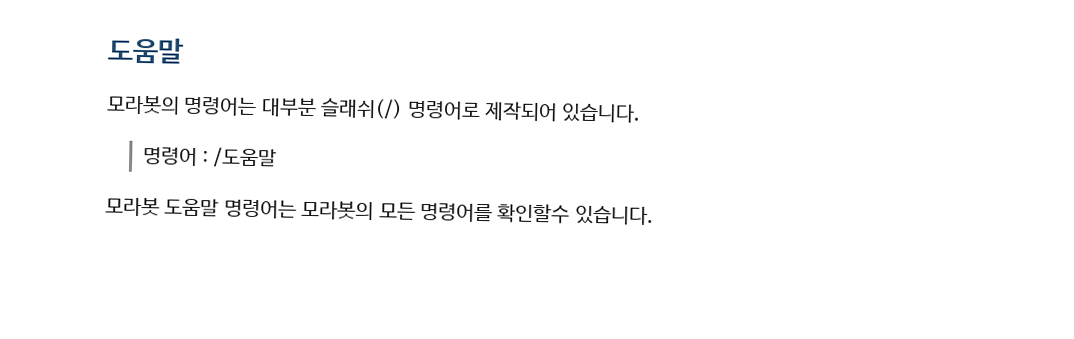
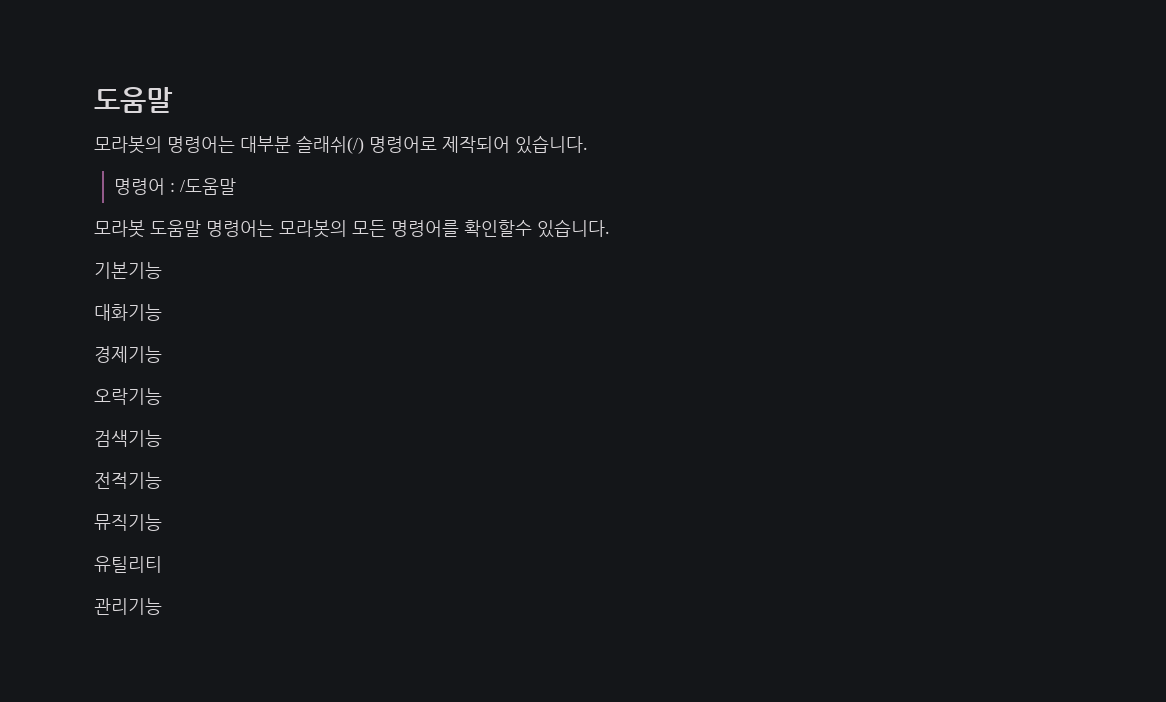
(654, 215) none -> [94,262,162,279] [94,304,162,321] [94,346,162,363] [94,388,162,405] [94,430,162,447] [94,472,162,489] [94,514,162,531] [94,556,162,573] [94,598,162,615] // 기본기능 // 대화기능 // 경제기능 // 오락기능 // 검색기능 // 전적기능 // 뮤직기능 // 유틸리티 // 관리기능

